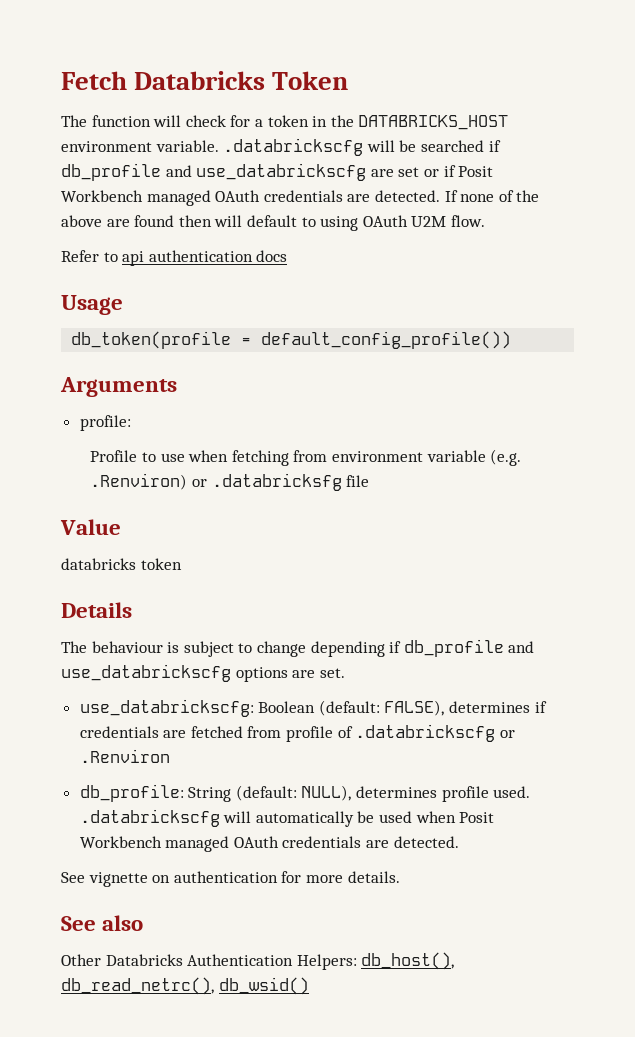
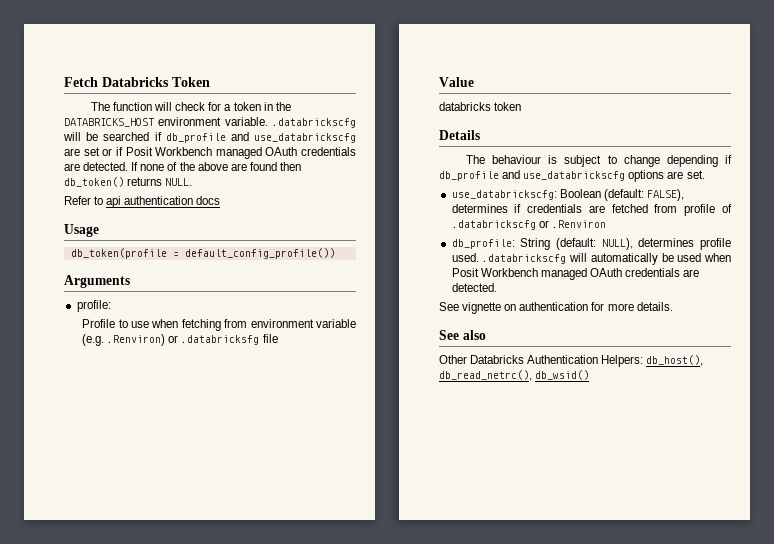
[214,215,485,231] will default to using OAuth U2M flow. -> [64,177,193,187] db_token() returns NULL.

